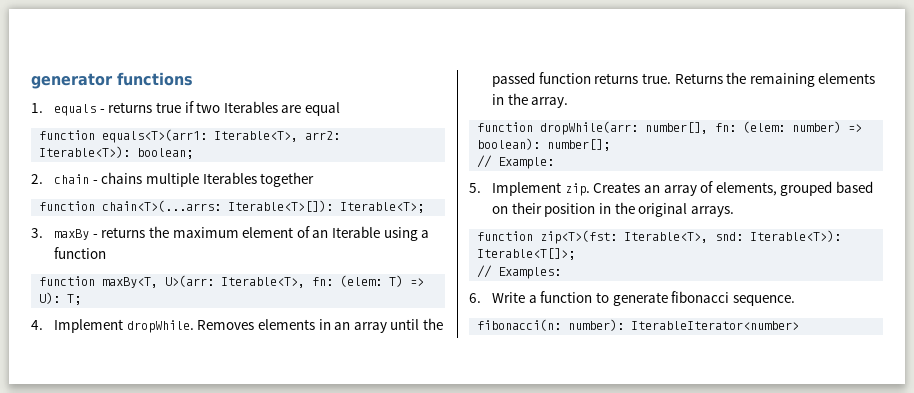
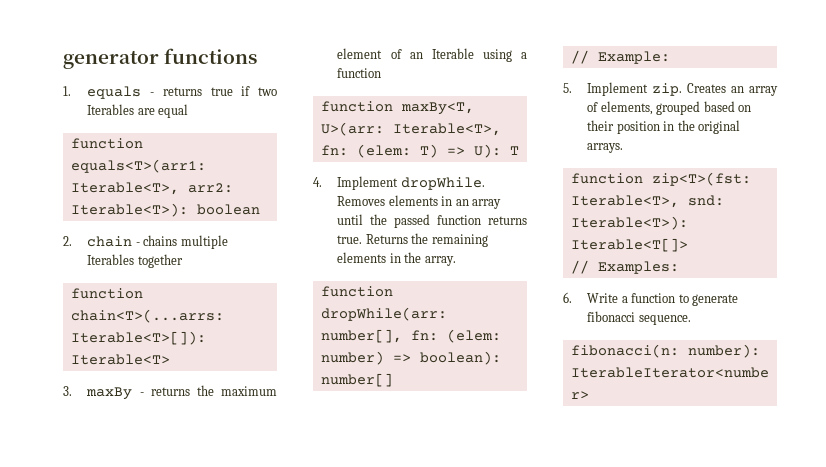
[137,148,194,159] boolean; -> [196,204,260,215] boolean
[340,202,425,213] Iterable<T>; -> [70,354,170,365] Iterable<T>
[67,294,82,305] T; -> [509,146,519,155] T
[547,139,611,151] number[]; -> [320,373,393,387] number[]
[477,248,576,260] Iterable<T[]>; -> [570,238,688,252] Iterable<T[]>

